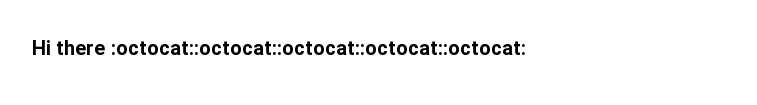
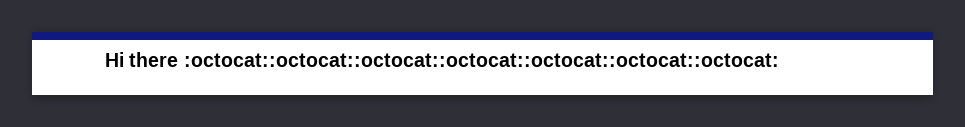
[110,41,526,55] :octocat::octocat::octocat::octocat::octocat: -> [183,53,779,67] :octocat::octocat::octocat::octocat::octocat::octocat::octocat:

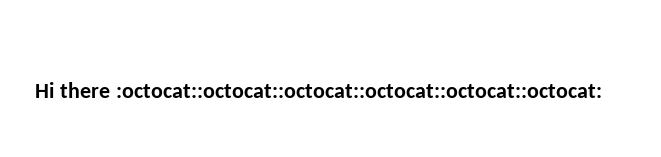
[183,53,779,67] :octocat::octocat::octocat::octocat::octocat::octocat::octocat: -> [115,84,602,98] :octocat::octocat::octocat::octocat::octocat::octocat:

